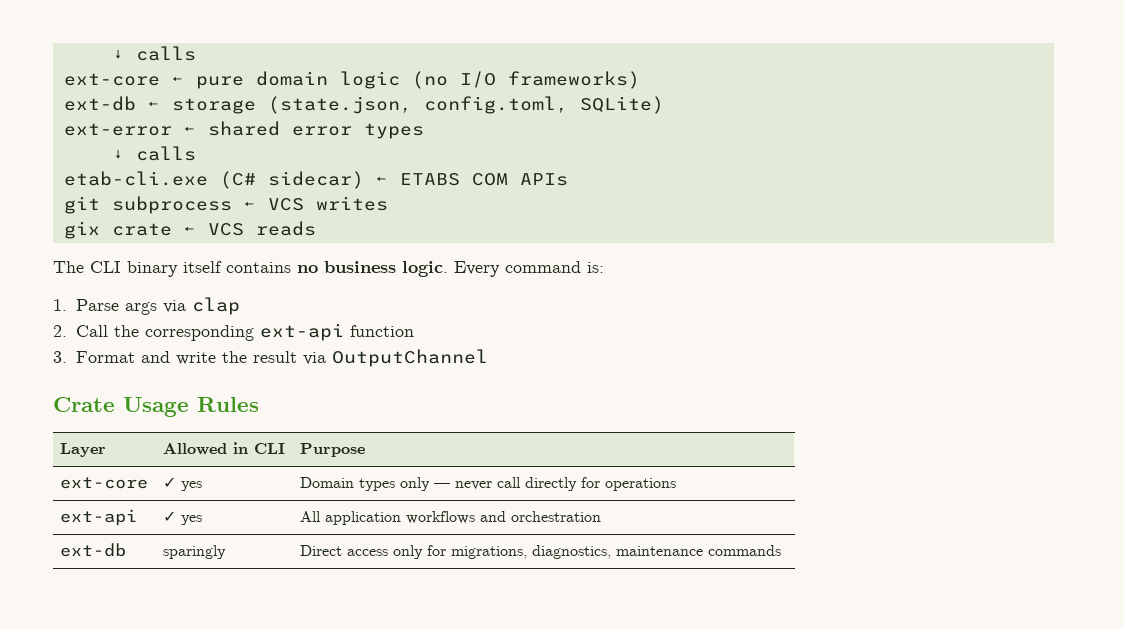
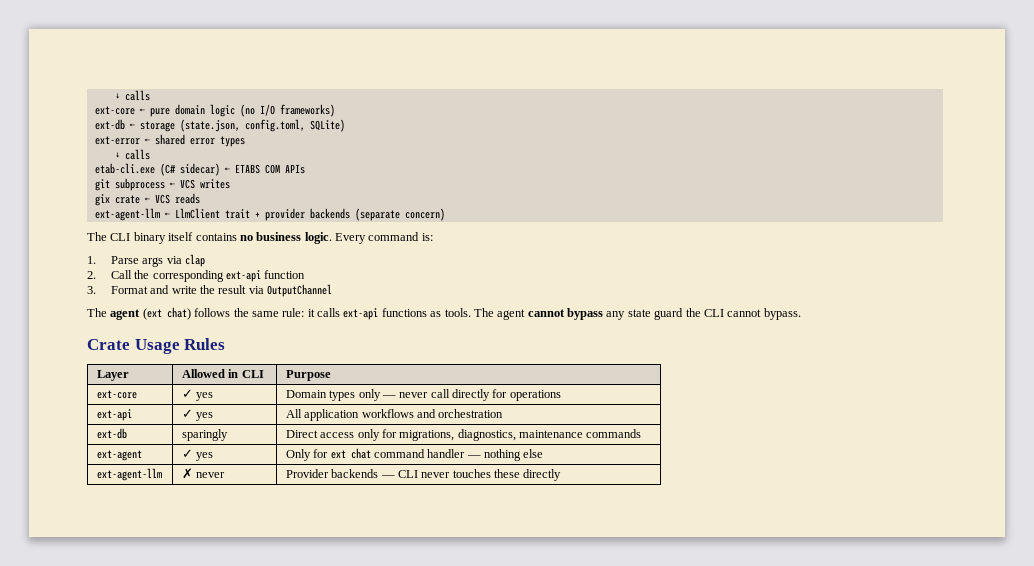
(316, 228) none -> [94,208,445,221] // ext-agent-llm ← LlmClient trait + provider backends (separate concern)
(488, 358) none -> [87,307,801,320] // The agent (ext chat) follows the same rule: it calls ext-api functions as tools. The agent cannot bypass any state guard the CLI cannot bypass.
(782, 550) none -> [96,450,142,461] [181,449,214,461] [285,448,544,461] [96,468,162,481] [181,468,226,479] [285,469,562,481] // ext-agent | ✓ yes | Only for ext chat command handler — nothing else // ext-agent-llm | ✗ never | Provider backends — CLI never touches these directly

